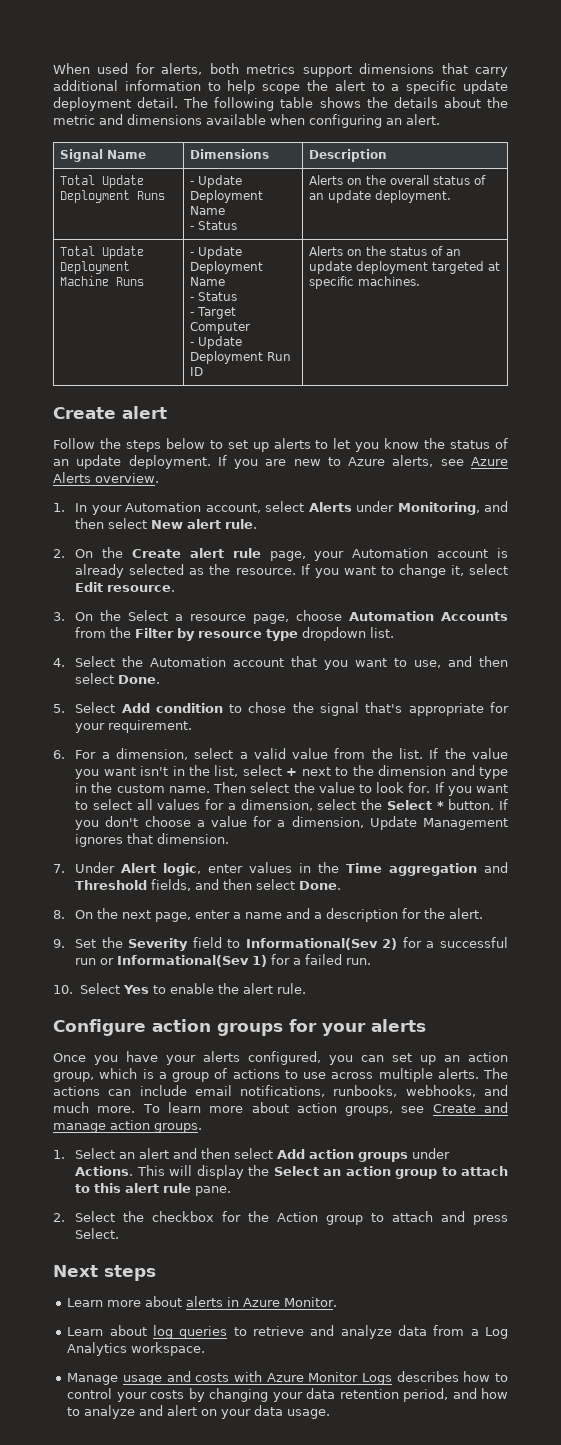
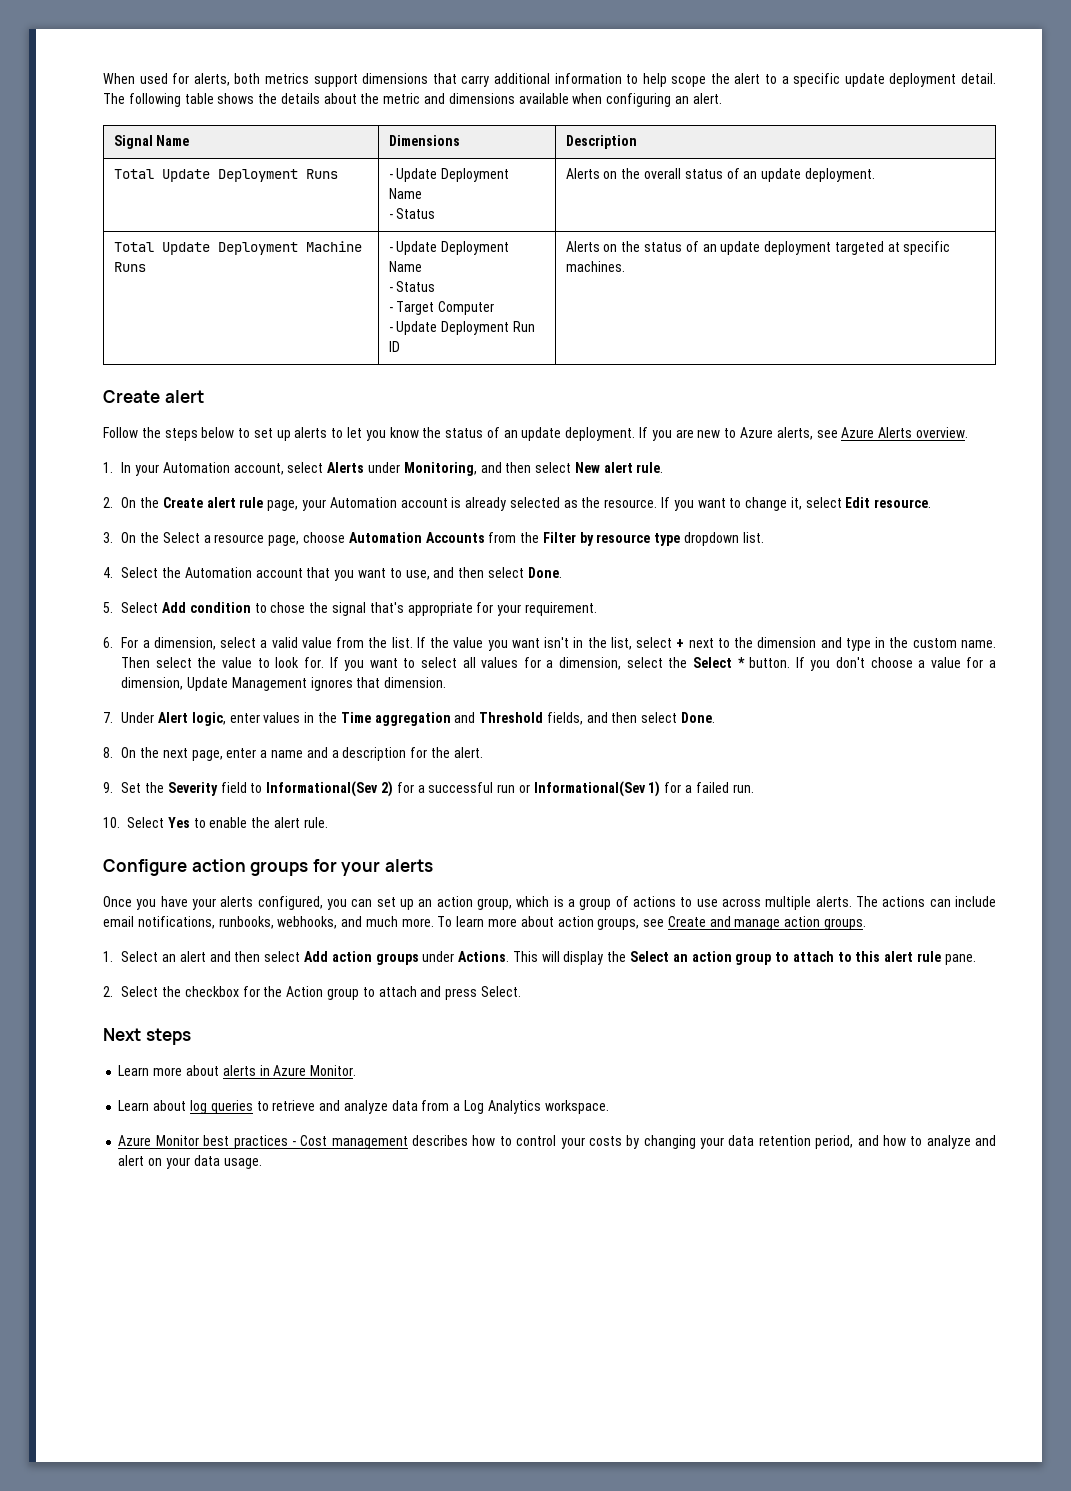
[67,1371,392,1385] Manage usage and costs with Azure Monitor Logs -> [118,1135,408,1149] Azure Monitor best practices - Cost management

